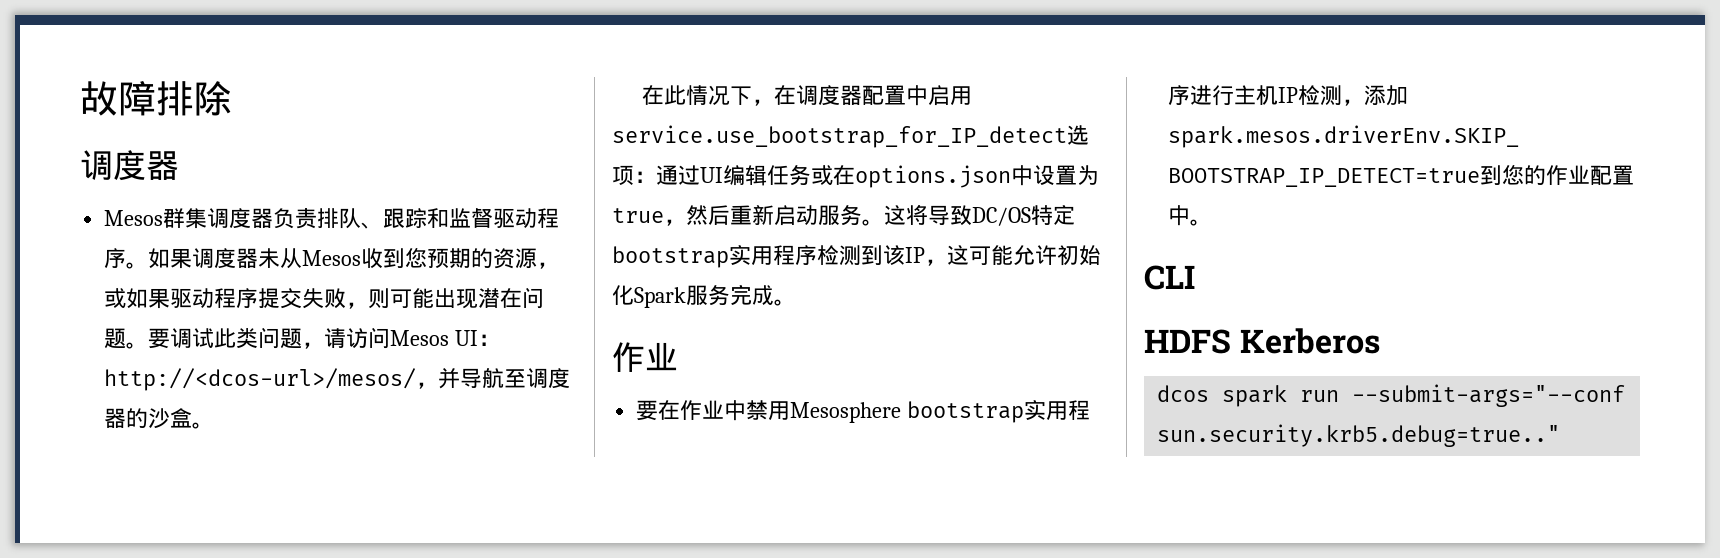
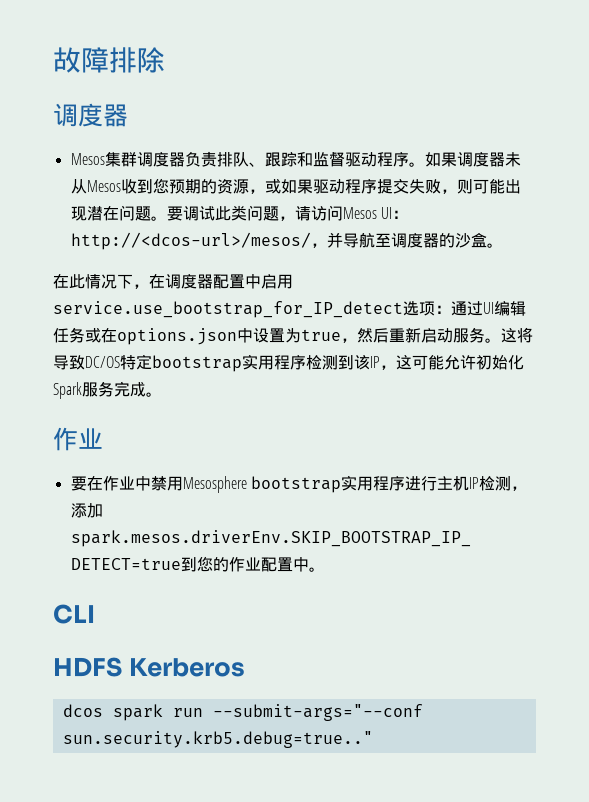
[163,208,208,229] 群集 -> [104,152,137,167] 集群

